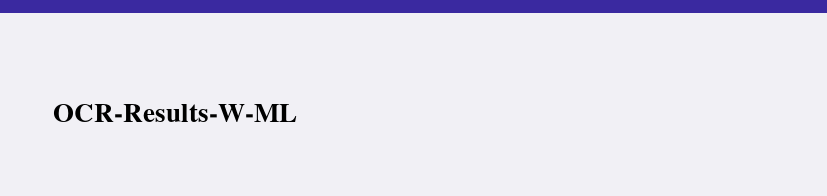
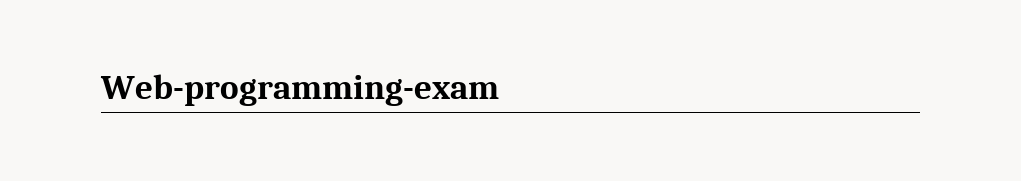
[53,104,297,122] OCR-Results-W-ML -> [100,74,499,106] Web-programming-exam

